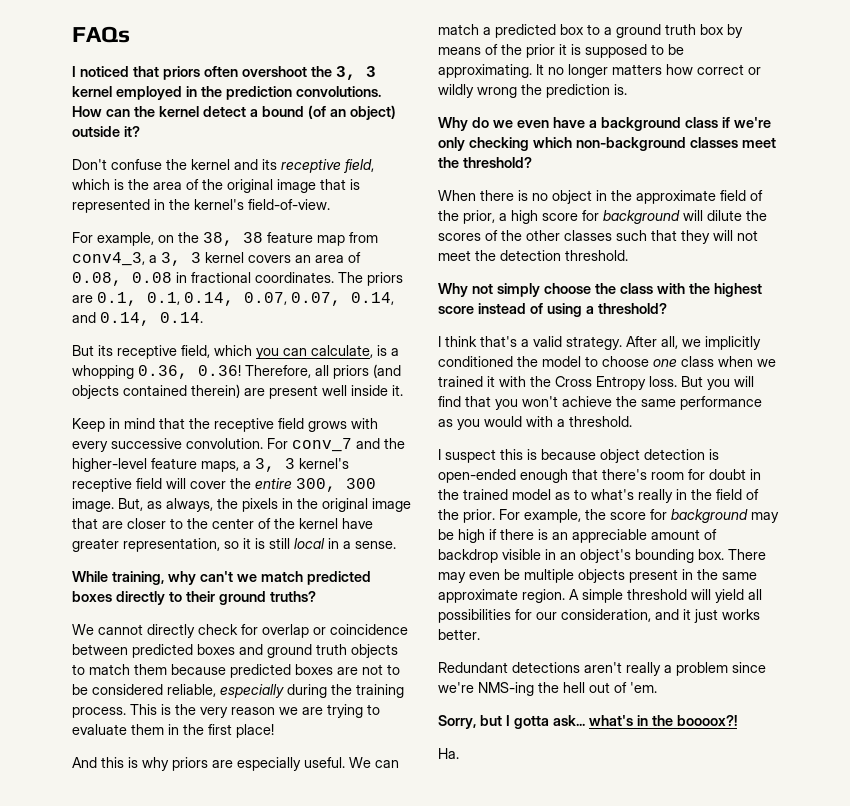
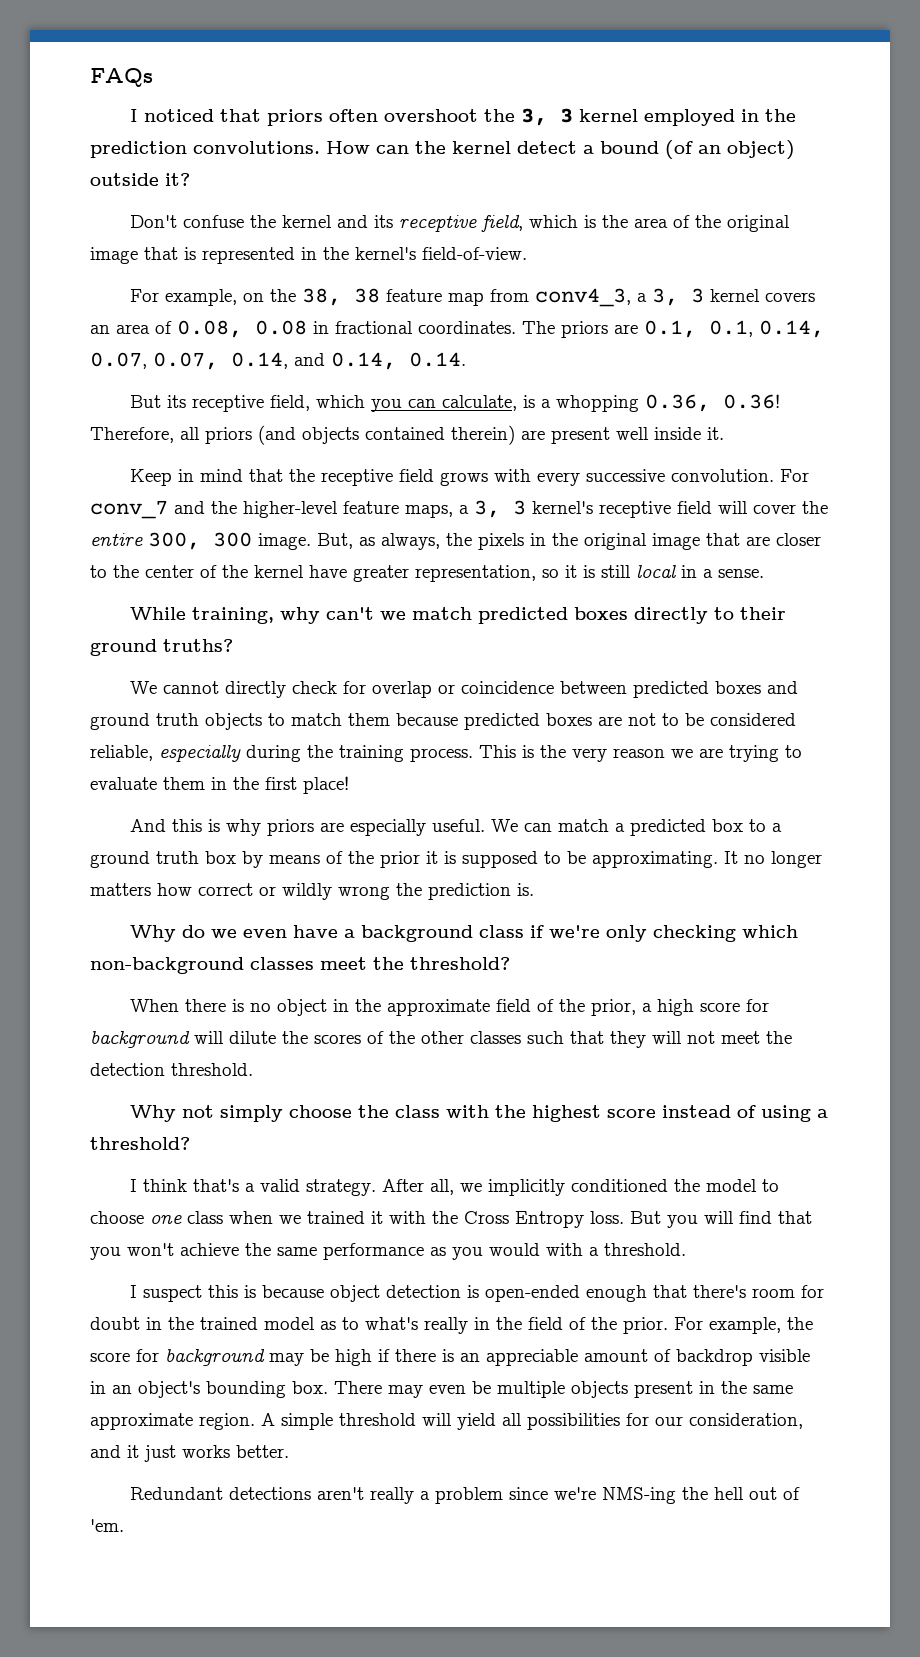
[438,715,737,729] [438,748,459,759] // Sorry, but I gotta ask... what's in the boooox?! // Ha. -> (124, 1525) none

